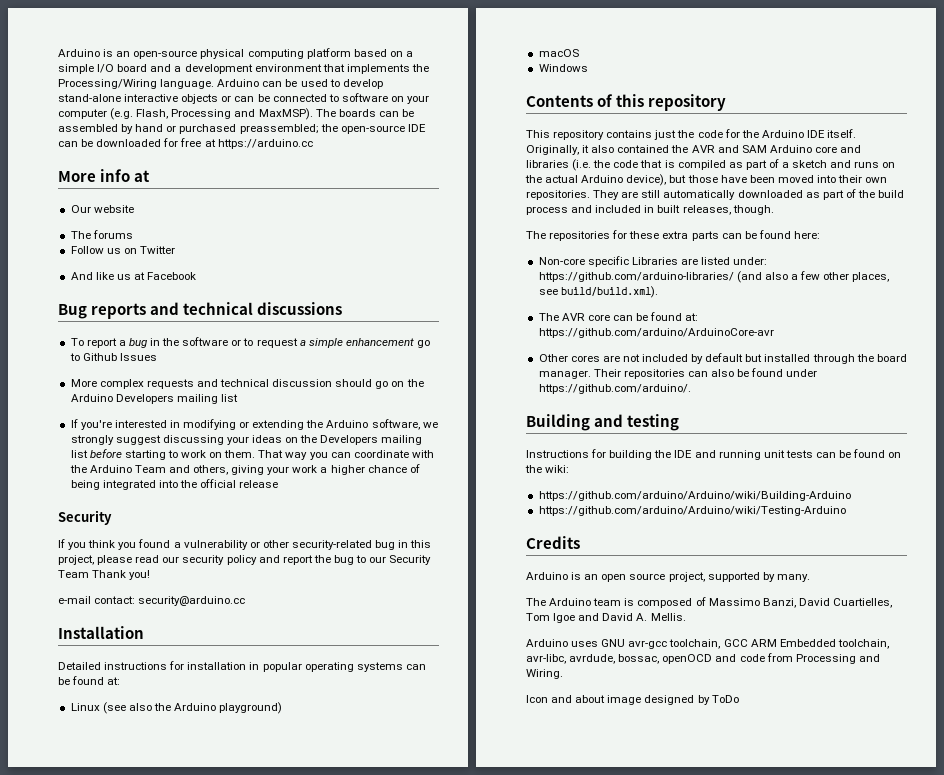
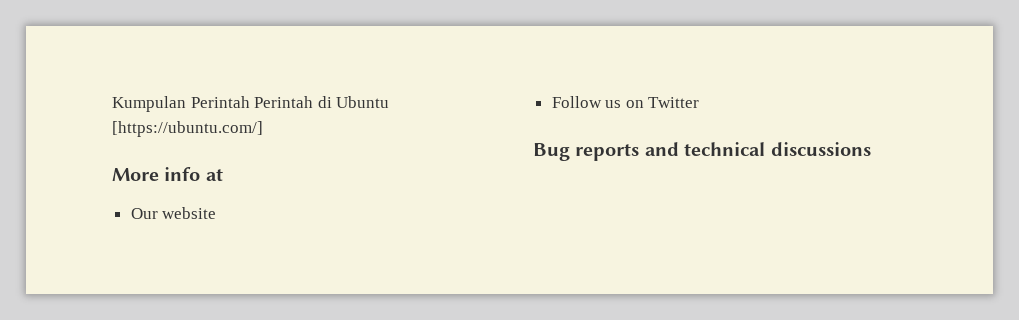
[58,48,413,59] [58,64,429,74] [58,79,383,89] [58,93,430,104] [58,108,414,120] [58,124,426,134] [58,138,313,149] Arduino is an open-source physical computing platform based on a simple I/O board and a development environment that implements the Processing/Wiring language. Arduino can be used to develop stand-alone interactive objects or can be connected to software on your computer (e.g. Flash, Processing and MaxMSP). The boards can be assembled by hand or purchased preassembled; the open-source IDE can be downloaded for free at https://arduino.cc -> [112,96,390,112] [112,121,263,137] Kumpulan Perintah Perintah di Ubuntu [https://ubuntu.com/]
[70,230,133,239] // The forums -> (217, 213) none
[70,272,197,280] // And like us at Facebook -> (700, 102) none
[70,337,431,348] [69,353,157,361] [70,379,424,389] [70,394,238,404] [70,419,438,430] [70,435,423,445] [70,449,434,460] [69,464,420,475] [70,479,279,490] [58,510,112,525] [58,539,432,550] [58,555,432,565] [58,570,151,580] [58,596,246,606] [58,626,144,639] [58,661,426,672] [58,676,121,685] [70,702,283,714] [538,49,579,57] [538,64,588,72] [526,94,727,111] [526,129,857,140] [526,145,862,155] [526,159,896,171] [525,174,888,186] [526,189,905,200] [526,205,774,215] [526,230,820,241] [538,256,768,267] [538,271,890,283] [538,286,658,298] [538,312,699,321] [538,328,774,338] [538,353,907,364] [538,368,818,379] [538,384,691,394] [526,414,680,431] [526,449,902,460] [525,465,570,473] [538,491,851,501] [538,506,846,516] [526,536,580,549] [526,572,810,582] [526,597,892,608] [526,613,686,623] [526,639,889,649] [526,653,880,664] [526,669,563,679] [526,695,739,705] // To report a bug in the software or to request a simple enhancement go to Github Issues // More complex requests and technical discussion should go on the Arduino Developers mailing list // If you're interested in modifying or extending the Arduino software, we strongly suggest discussing your ideas on the Developers mailing list before starting to work on them. That way you can coordinate with the Arduino Team and others, giving your work a higher chance of being integrated into the official release // Security // If you think you found a vulnerability or other security-related bug in this project, please read our security policy and report the bug to our Security Team Thank you! // e-mail contact: security@arduino.cc // Installation // Detailed instructions for installation in popular operating systems can be found at: // Linux (see also the Arduino playground) // macOS // Windows // Contents of this repository // This repository contains just the code for the Arduino IDE itself. Originally, it also contained the AVR and SAM Arduino core and libraries (i.e. the code that is compiled as part of a sketch and runs on the actual Arduino device), but those have been moved into their own repositories. They are still automatically downloaded as part of the build process and included in built releases, though. // The repositories for these extra parts can be found here: // Non-core specific Libraries are listed under: https://github.com/arduino-libraries/ (and also a few other places, see build/build.xml). // The AVR core can be found at: https://github.com/arduino/ArduinoCore-avr // Other cores are not included by default but installed through the board manager. Their repositories can also be found under https://github.com/arduino/. // Building and testing // Instructions for building the IDE and running unit tests can be found on the wiki: // https://github.com/arduino/Arduino/wiki/Building-Arduino // https://github.com/arduino/Arduino/wiki/Testing-Arduino // Credits // Arduino is an open source project, supported by many. // The Arduino team is composed of Massimo Banzi, David Cuartielles, Tom Igoe and David A. Mellis. // Arduino uses GNU avr-gcc toolchain, GCC ARM Embedded toolchain, avr-libc, avrdude, bossac, openOCD and code from Processing and Wiring. // Icon and about image designed by ToDo -> (871, 149) none

